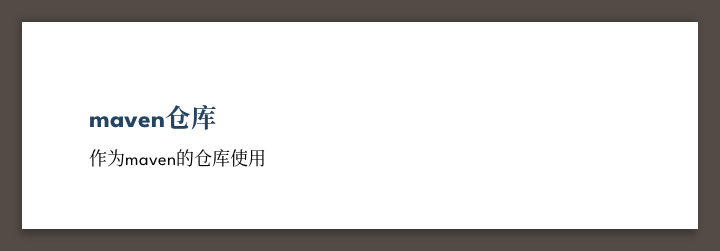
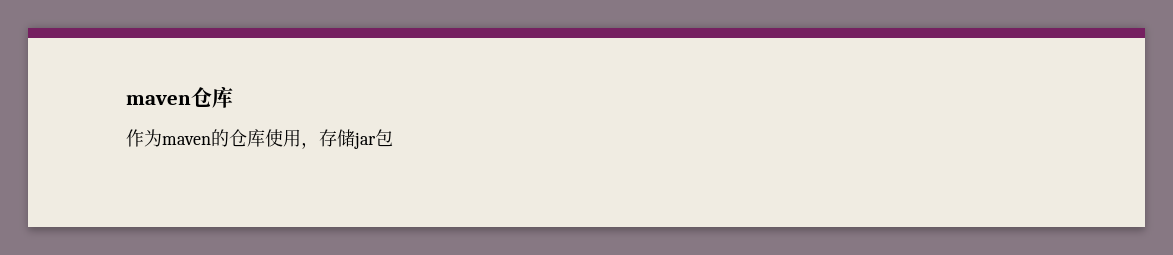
(266, 158) none -> [301,129,393,149] ，存储jar包

